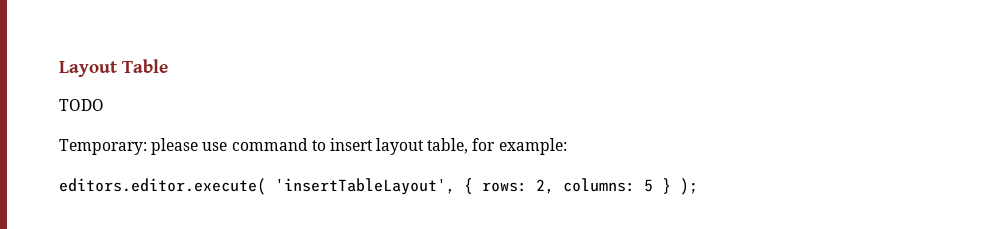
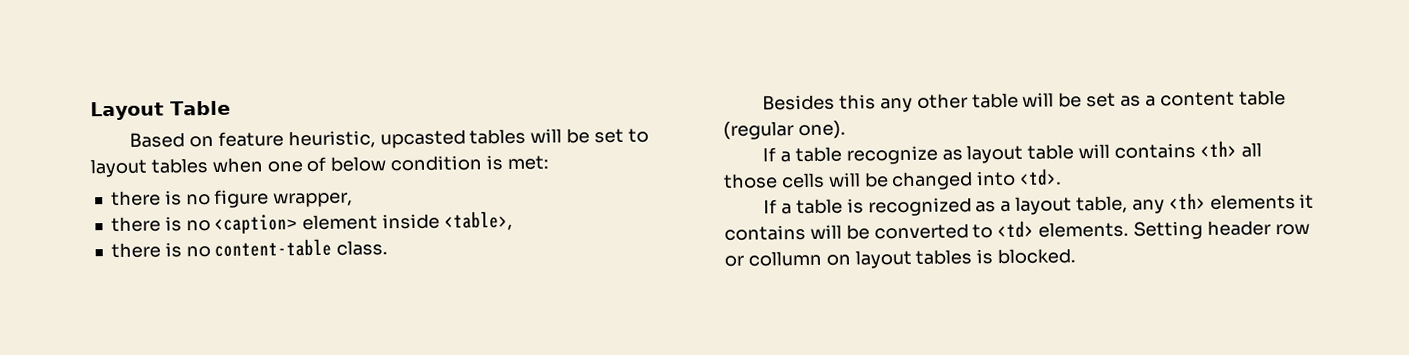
[59,99,104,111] [59,138,567,155] [59,178,698,195] TODO // Temporary: please use command to insert layout table, for example: // editors.editor.execute( 'insertTableLayout', { rows: 2, columns: 5 } ); -> [129,128,649,149] [90,155,549,178] [110,189,354,208] [110,210,513,234] [110,238,389,259] [762,90,1286,113] [723,120,846,140] [762,140,1262,165] [723,168,1063,191] [763,192,1315,217] [724,220,1310,241] [724,248,1077,269] Based on feature heuristic, upcasted tables will be set to layout tables when one of below condition is met: // there is no figure wrapper, // there is no <caption> element inside <table>, // there is no content-table class. // Besides this any other table will be set as a content table (regular one). // If a table recognize as layout table will contains <th> all those cells will be changed into <td>. // If a table is recognized as a layout table, any <th> elements it contains will be converted to <td> elements. Setting header row or collumn on layout tables is blocked.

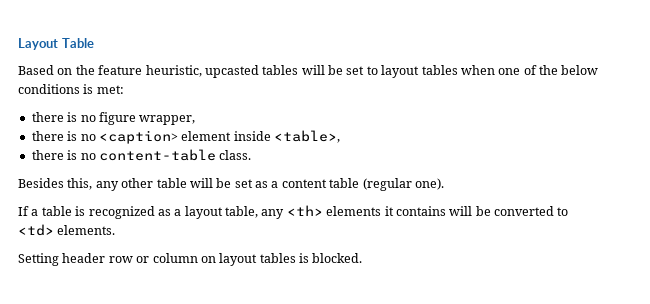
(214, 141) none -> [75,65,95,75] the
[330,155,483,172] below condition -> [539,65,599,75] [18,84,80,94] the below conditions
[838,94,876,110] this -> [67,178,93,190] this,
[762,140,1262,165] [723,168,1063,191] // If a table recognize as layout table will contains <th> all those cells will be changed into <td>. -> (444, 184) none
(1130, 229) none -> (116, 230) //
[747,250,822,267] collumn -> [152,253,198,263] column

